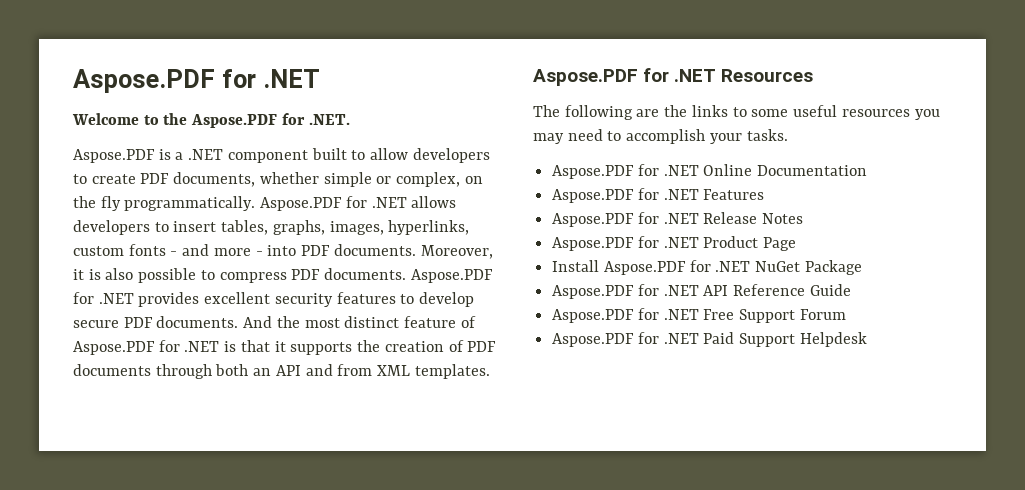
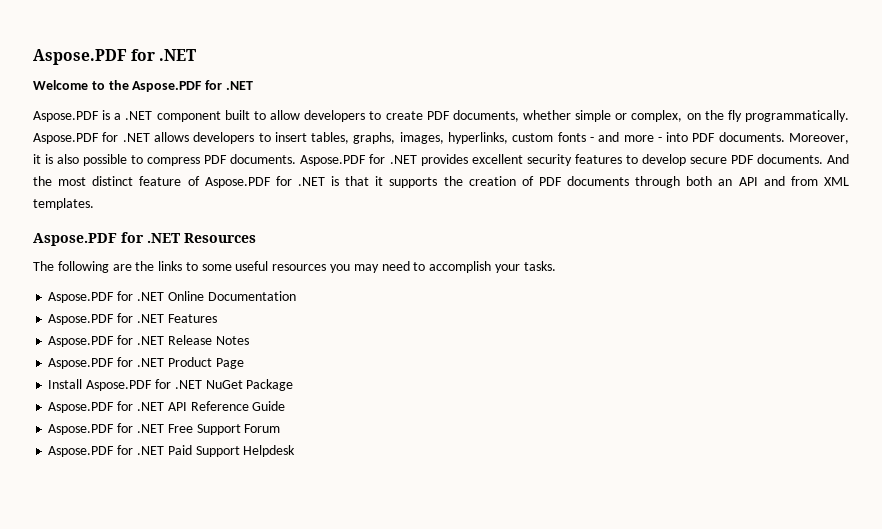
[308,114,350,125] .NET. -> [225,81,253,90] .NET

